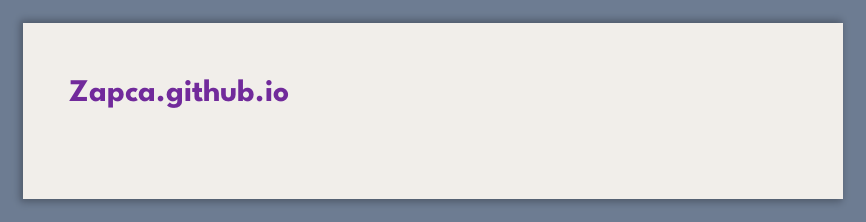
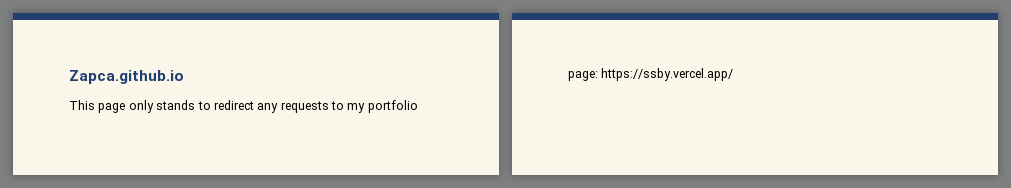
(289, 93) none -> [69,100,418,113] [568,68,734,81] // This page only stands to redirect any requests to my portfolio page: https://ssby.vercel.app/

